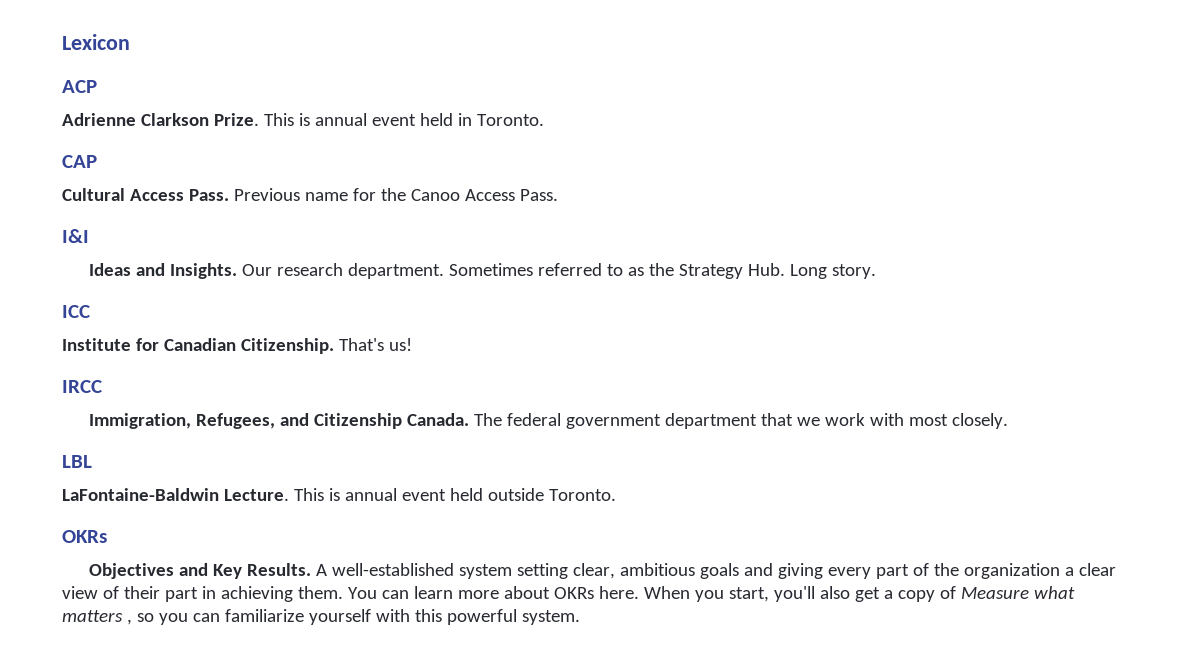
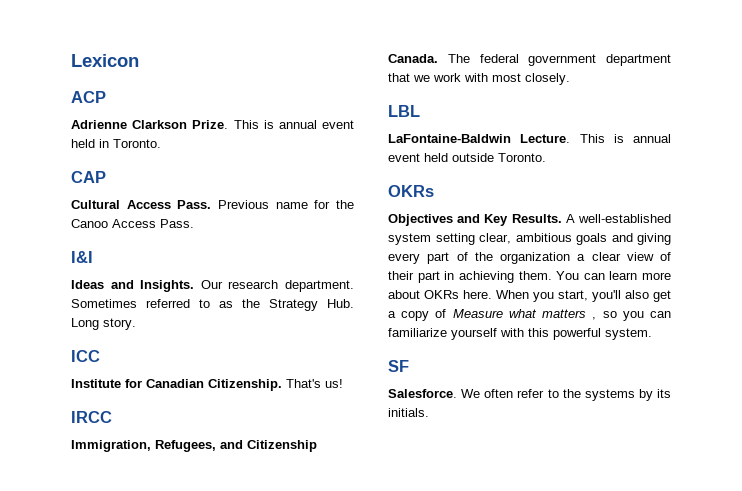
(580, 617) none -> [388,360,409,372] [388,389,671,401] [388,408,429,417] // SF // Salesforce. We often refer to the systems by its initials.

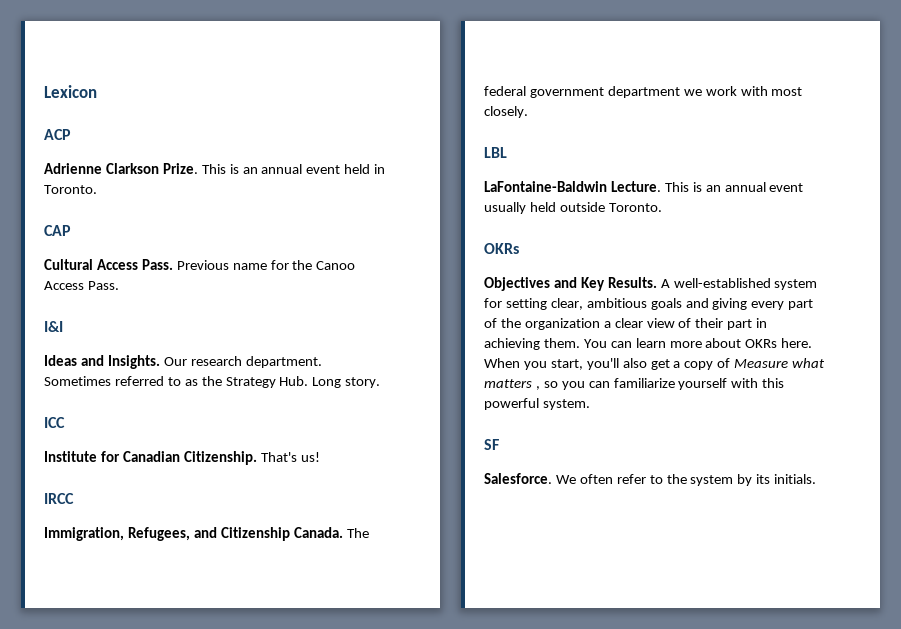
(274, 124) none -> [242,167,258,174] an
[388,73,410,82] that -> (680, 92) none
[633,134,671,143] [388,153,420,162] annual event -> [705,182,804,192] [484,202,526,214] an annual event usually
(431, 239) none -> [484,298,502,308] for
[584,389,635,401] systems -> [690,475,734,486] system

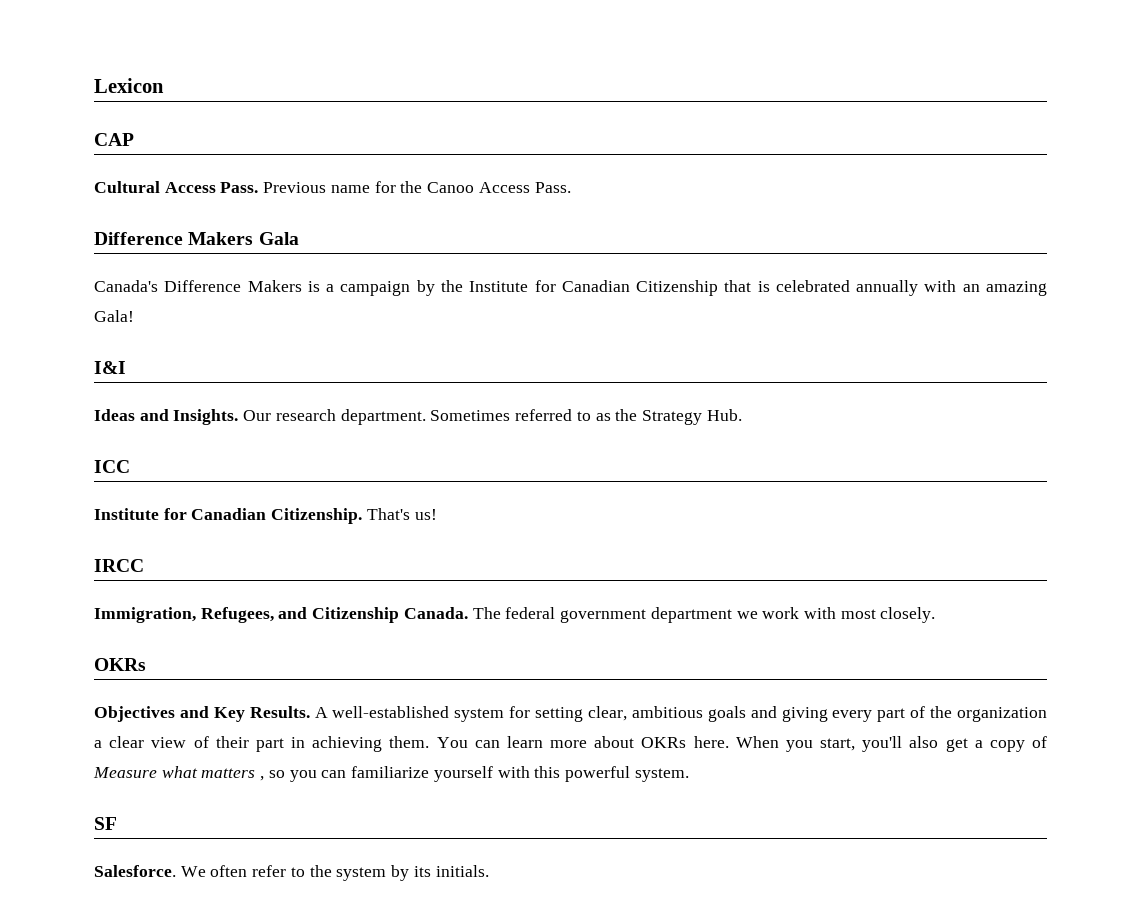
[44,129,71,140] [44,163,386,174] [44,185,97,194] // ACP // Adrienne Clarkson Prize. This is an annual event held in Toronto. -> (164, 85) none
(119, 285) none -> [94,232,299,245] [94,280,1048,296] [94,310,134,322] // Difference Makers Gala // Canada's Difference Makers is a campaign by the Institute for Canadian Citizenship that is celebrated annually with an amazing Gala!
[312,377,381,388] Long story. -> (742, 415) none
[484,147,507,158] [484,181,804,192] [484,202,662,214] // LBL // LaFontaine-Baldwin Lecture. This is an annual event usually held outside Toronto. -> (936, 615) none

